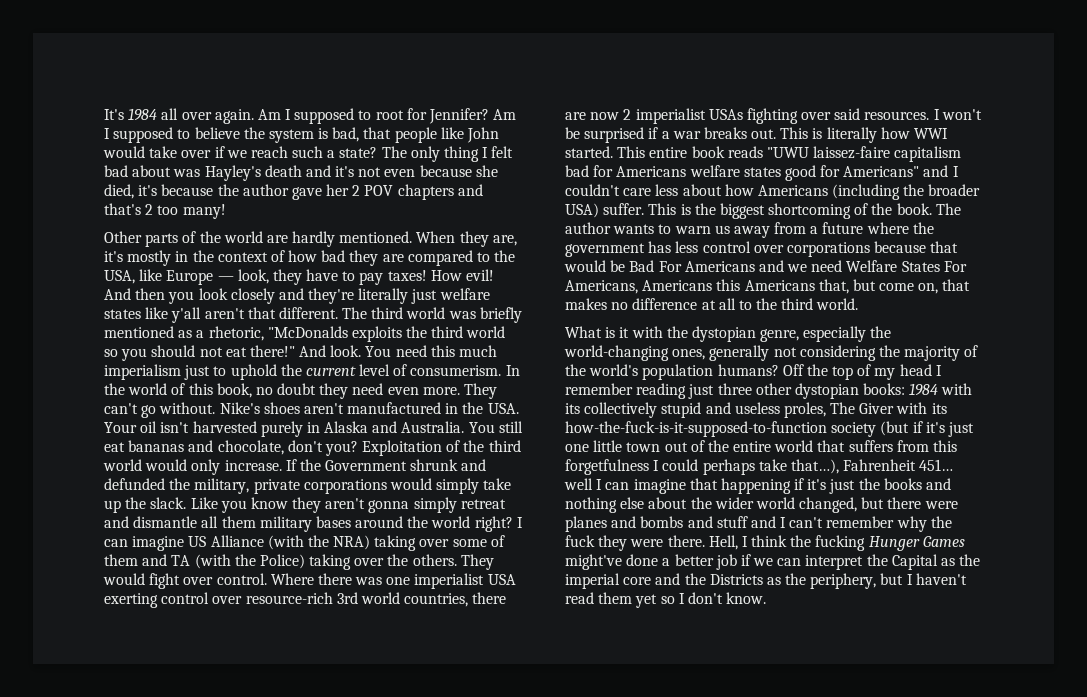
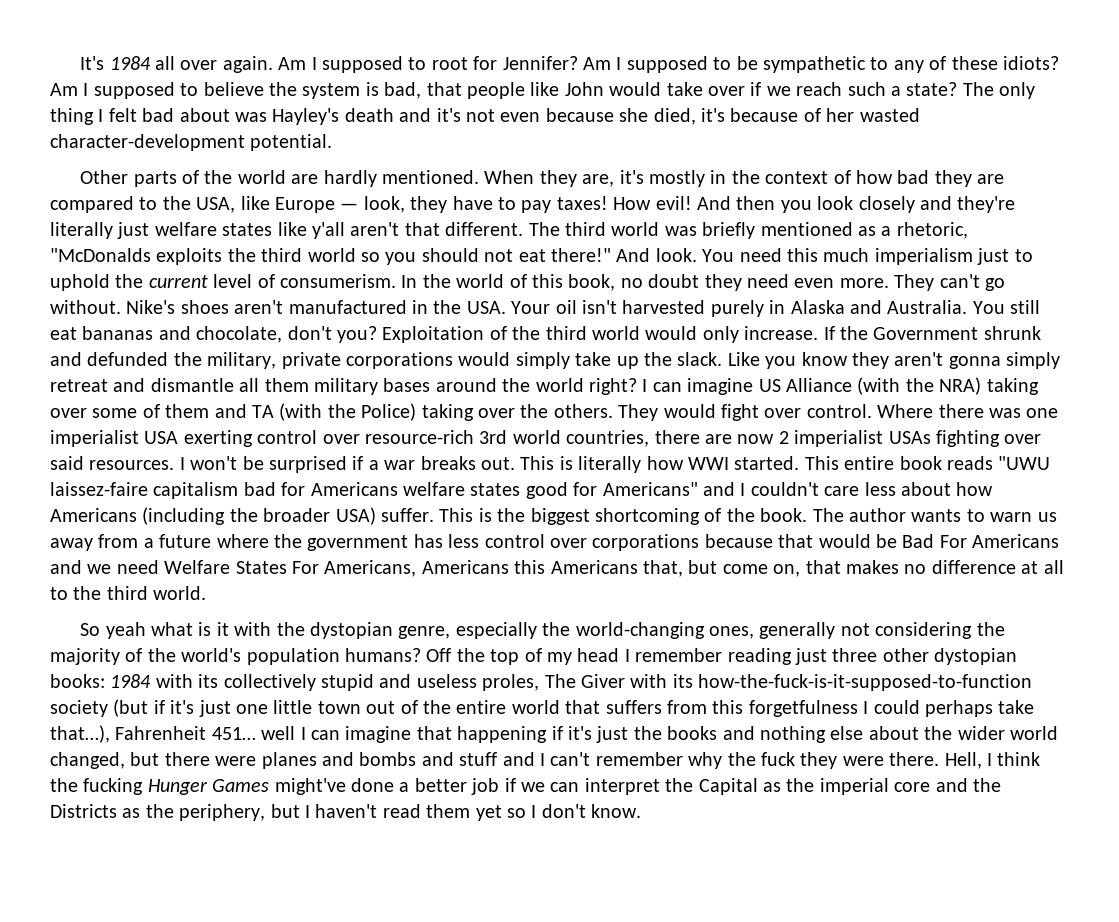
(191, 134) none -> [736,56,1060,73] [50,82,199,99] be sympathetic to any of these idiots? Am I supposed to
[217,184,483,200] [104,203,226,219] the author gave her 2 POV chapters and that's 2 too many! -> [803,108,920,122] [50,134,333,151] of her wasted character-development potential.
[565,326,602,338] What -> [80,622,194,639] So yeah what

